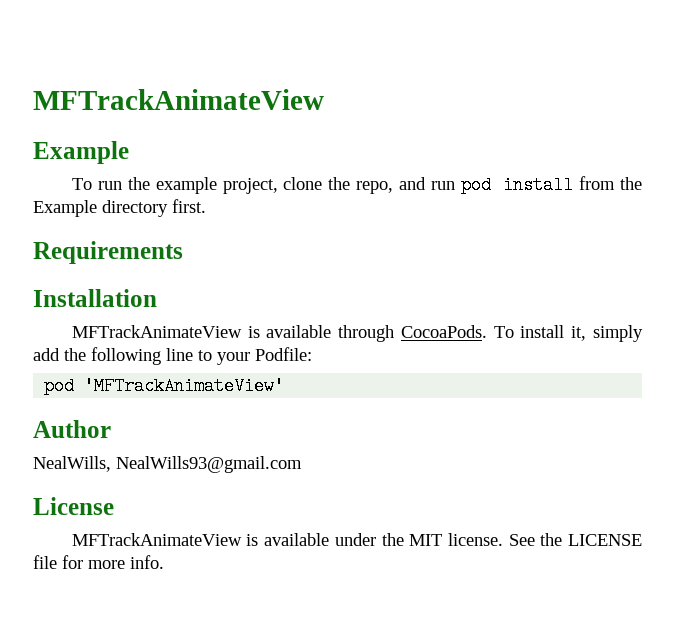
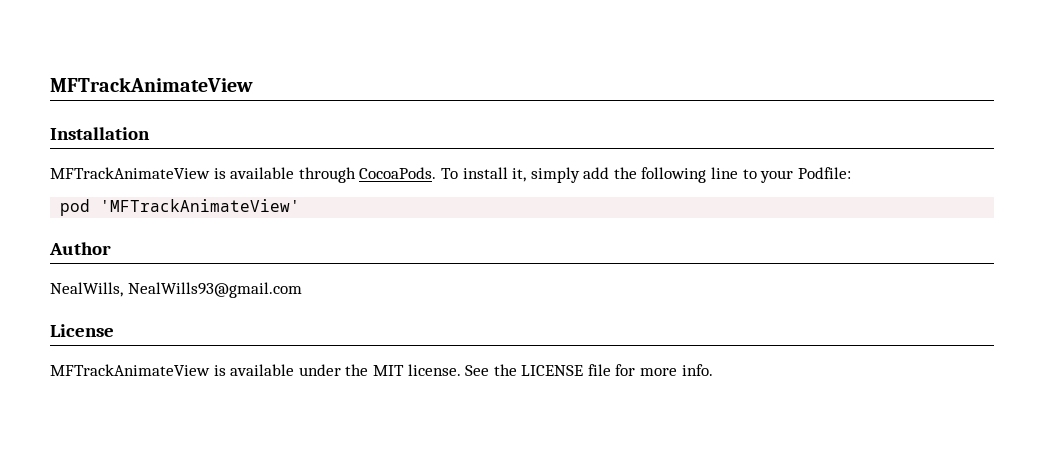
[33,89,324,110] [33,141,129,164] [71,176,642,194] [33,199,206,217] [33,241,183,264] MFTrackAnimateView // Example // To run the example project, clone the repo, and run pod install from the Example directory first. // Requirements -> [50,77,253,92] MFTrackAnimateView

